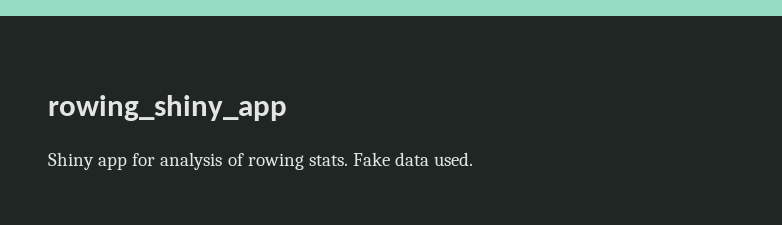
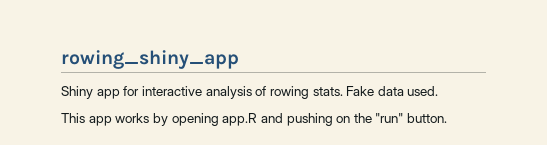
(156, 159) none -> [141,86,202,96] interactive
(474, 159) none -> [61,113,448,126] // This app works by opening app.R and pushing on the "run" button.

